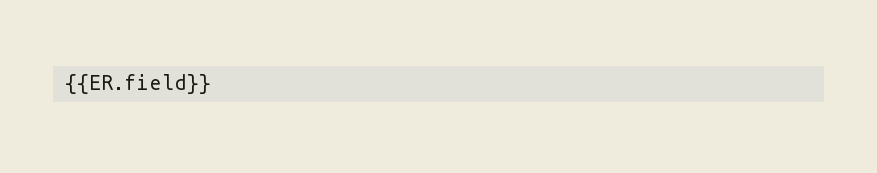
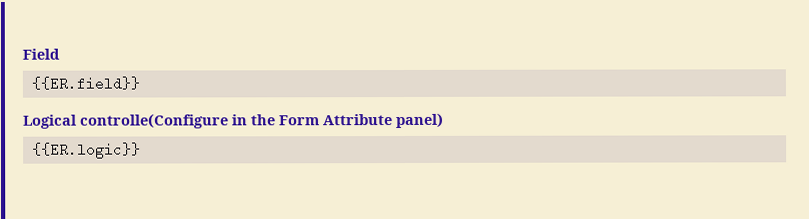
(65, 84) none -> [22,48,60,60] Field //
(212, 84) none -> [23,112,444,129] [31,142,141,159] // Logical controlle(Configure in the Form Attribute panel) // {{ER.logic}}

